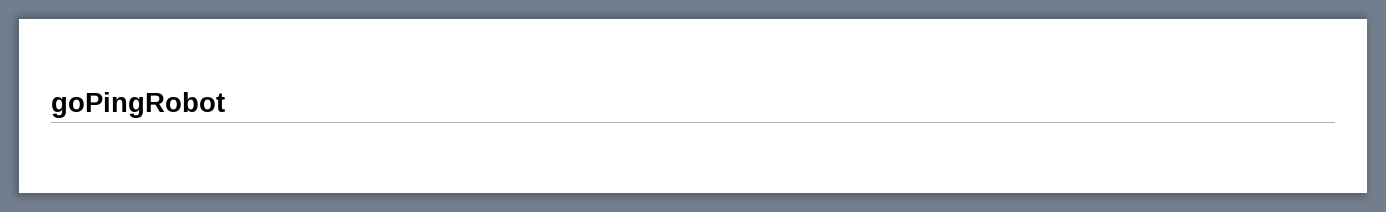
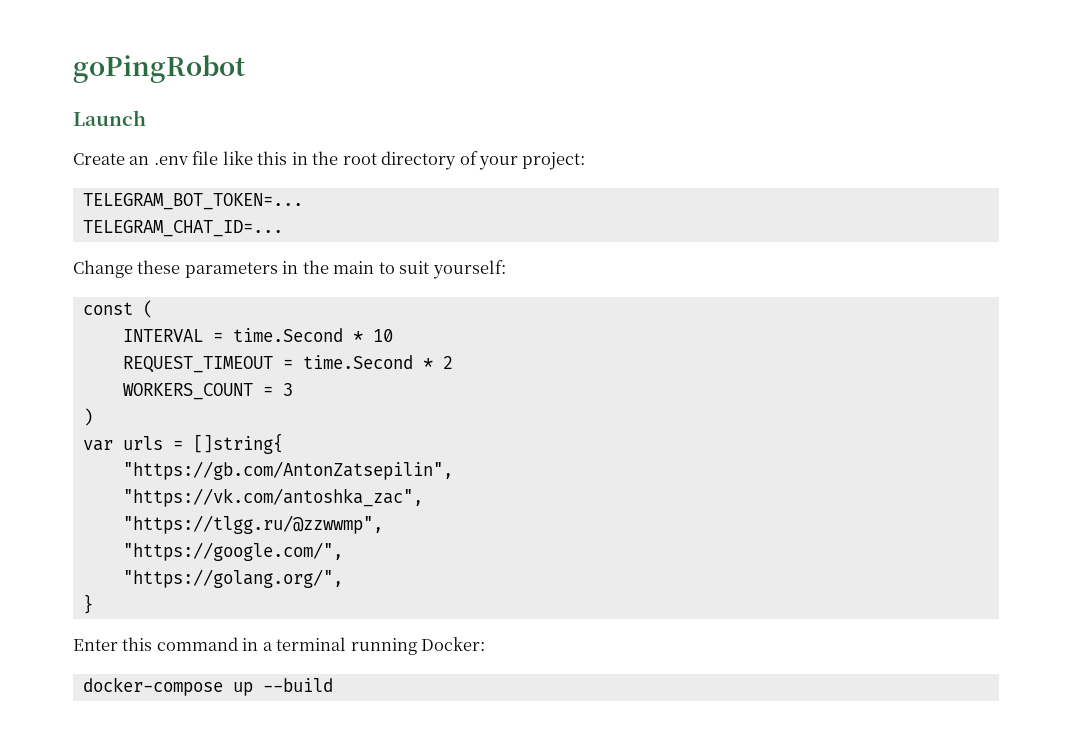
(225, 105) none -> [73,110,146,126] [73,151,586,170] [82,193,303,210] [82,220,283,237] [73,260,506,279] [82,300,153,318] [122,328,393,342] [122,355,453,373] [122,383,293,400] [82,408,93,426] [82,433,283,454] [122,461,453,480] [122,488,423,507] [122,515,383,534] [122,542,343,561] [122,569,343,588] [82,594,93,614] [73,637,486,655] [82,677,333,696] // Launch // Create an .env file like this in the root directory of your project: // TELEGRAM_BOT_TOKEN=... // TELEGRAM_CHAT_ID=... // Change these parameters in the main to suit yourself: // const ( // INTERVAL = time.Second * 10 // REQUEST_TIMEOUT = time.Second * 2 // WORKERS_COUNT = 3 // ) // var urls = []string{ // "https://gb.com/AntonZatsepilin", // "https://vk.com/antoshka_zac", // "https://tlgg.ru/@zzwwmp", // "https://google.com/", // "https://golang.org/", // } // Enter this command in a terminal running Docker: // docker-compose up --build

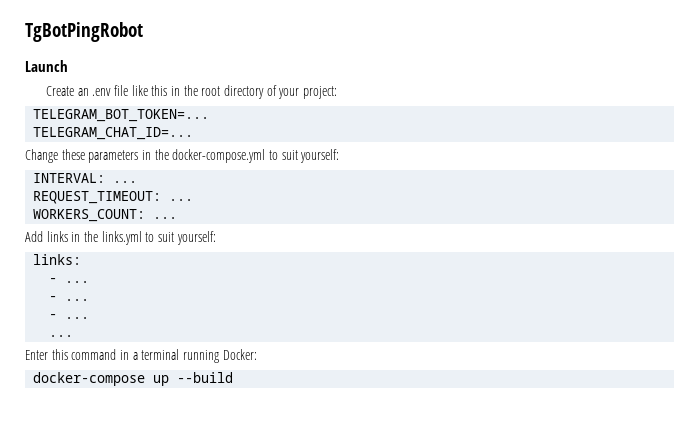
[73,55,246,83] goPingRobot -> [25,22,143,42] TgBotPingRobot
[333,260,506,279] [82,300,153,318] [122,328,393,342] [122,355,453,373] [122,383,293,400] [82,408,93,426] [82,433,283,454] [122,461,453,480] [122,488,423,507] [122,515,383,534] [122,542,343,561] [122,569,343,588] [82,594,93,614] main to suit yourself: // const ( // INTERVAL = time.Second * 10 // REQUEST_TIMEOUT = time.Second * 2 // WORKERS_COUNT = 3 // ) // var urls = []string{ // "https://gb.com/AntonZatsepilin", // "https://vk.com/antoshka_zac", // "https://tlgg.ru/@zzwwmp", // "https://google.com/", // "https://golang.org/", // } -> [172,149,340,163] [33,173,138,183] [33,191,194,204] [33,209,178,222] [25,231,216,245] [33,254,82,265] [49,278,90,283] [49,296,90,301] [49,314,90,319] [49,335,74,337] docker-compose.yml to suit yourself: // INTERVAL: ... // REQUEST_TIMEOUT: ... // WORKERS_COUNT: ... // Add links in the links.yml to suit yourself: // links: // - ... // - ... // - ... // ...

